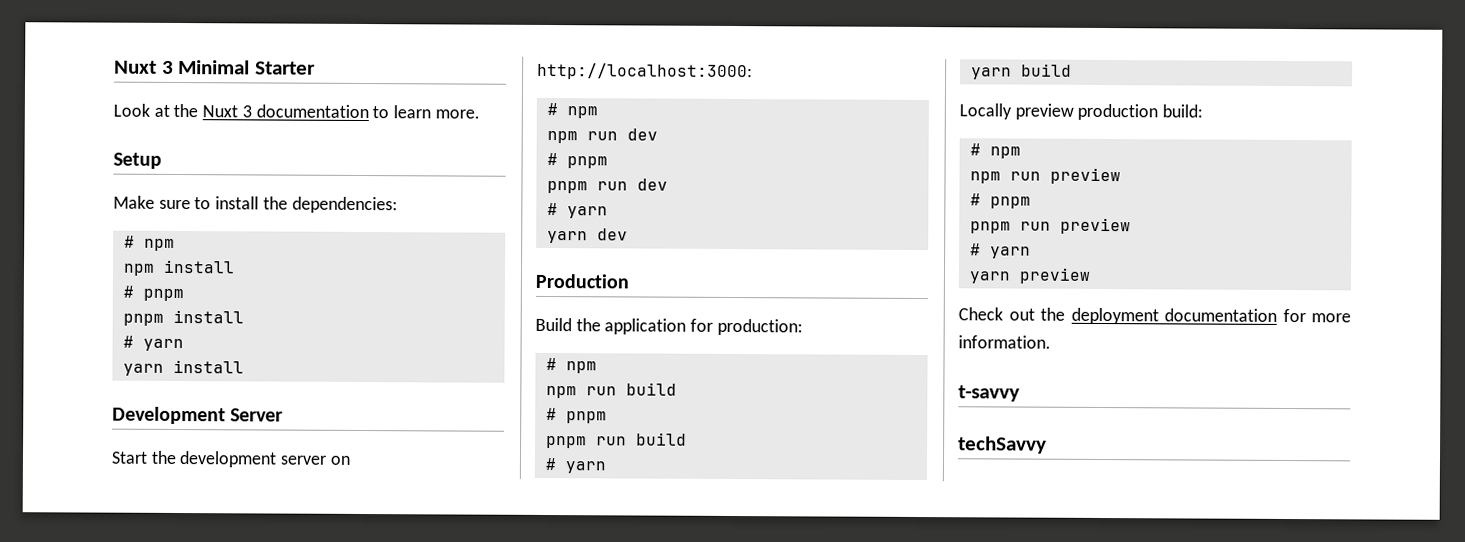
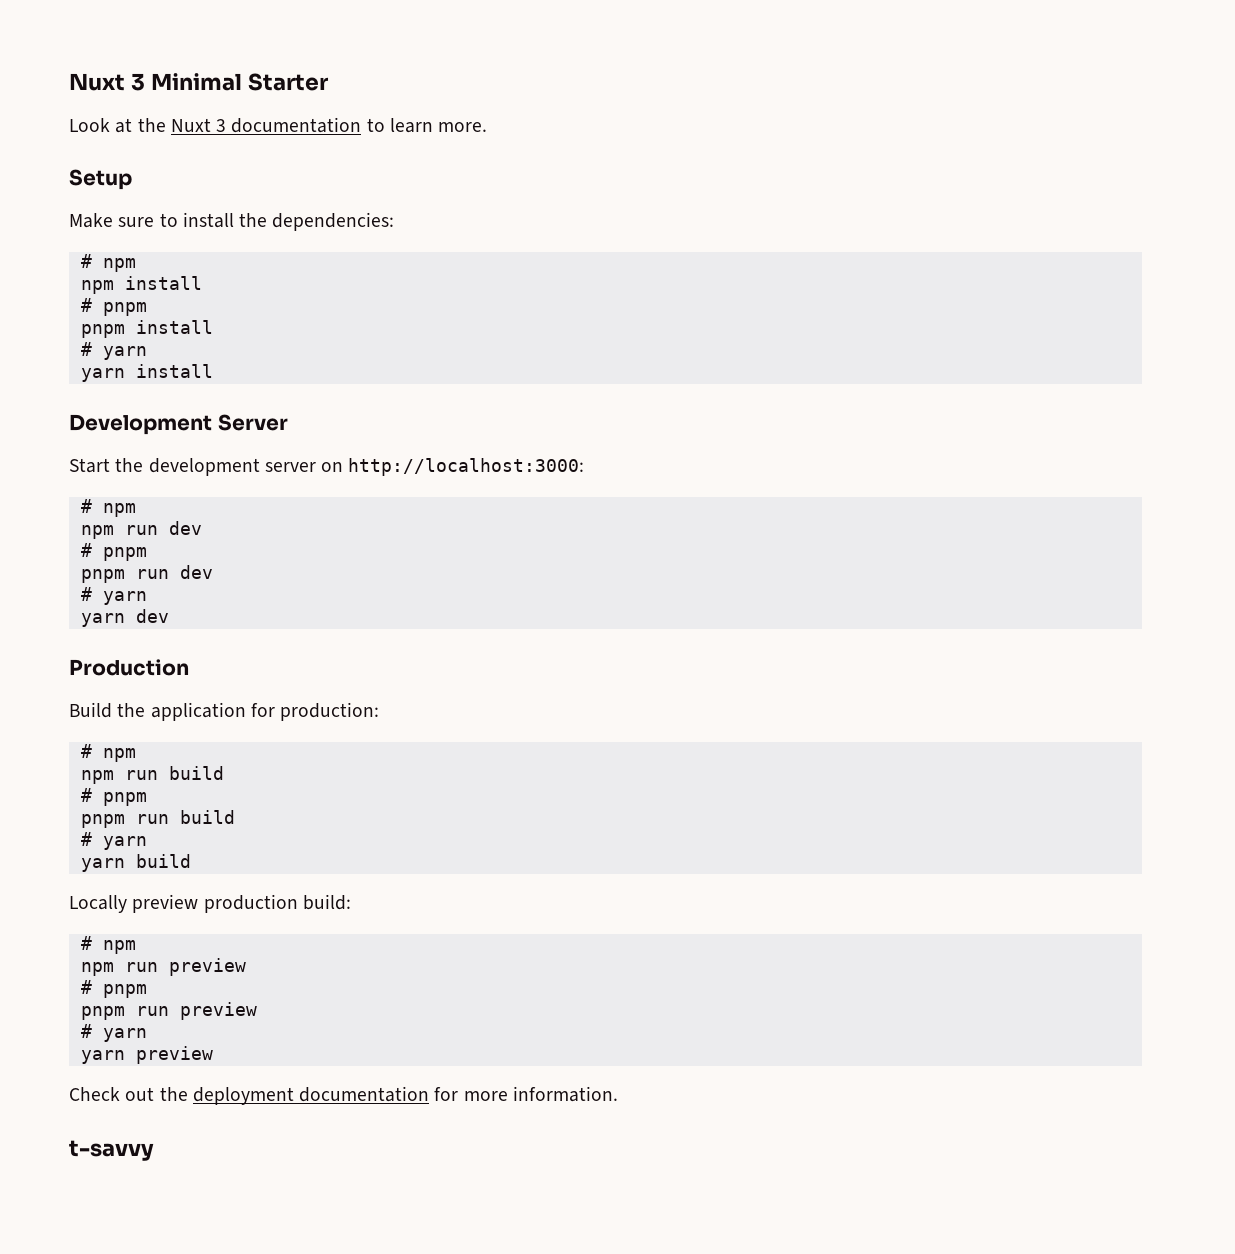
[958,436,1047,454] // techSavvy -> (154, 1150) none

